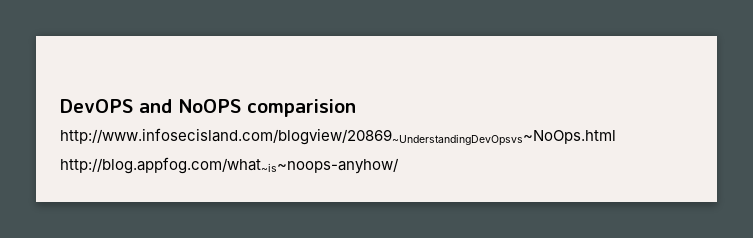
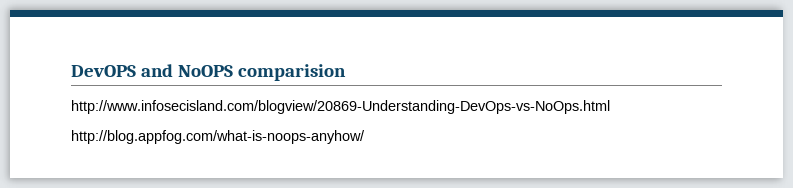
[60,128,616,146] [60,157,399,174] http://www.infosecisland.com/blogview/20869~UnderstandingDevOpsvs~NoOps.html // http://blog.appfog.com/what~is~noops-anyhow/ -> [71,100,610,114] [71,130,365,144] http://www.infosecisland.com/blogview/20869-Understanding-DevOps-vs-NoOps.html // http://blog.appfog.com/what-is-noops-anyhow/

